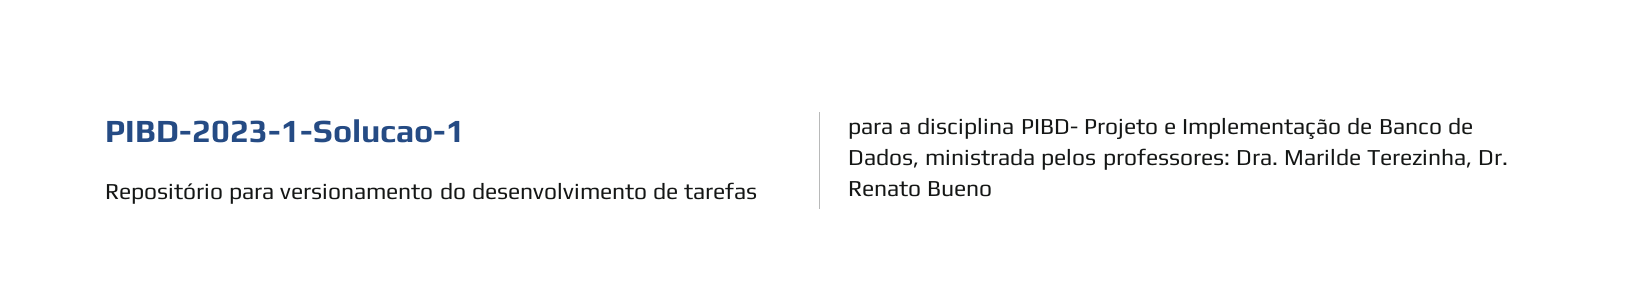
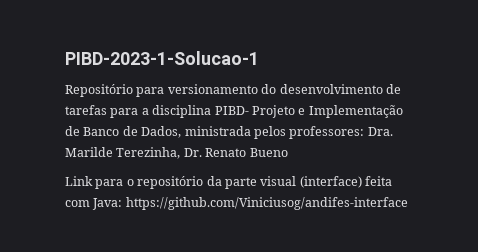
(993, 189) none -> [65,176,392,189] [65,197,408,210] // Link para o repositório da parte visual (interface) feita com Java: https://github.com/Viniciusog/andifes-interface

